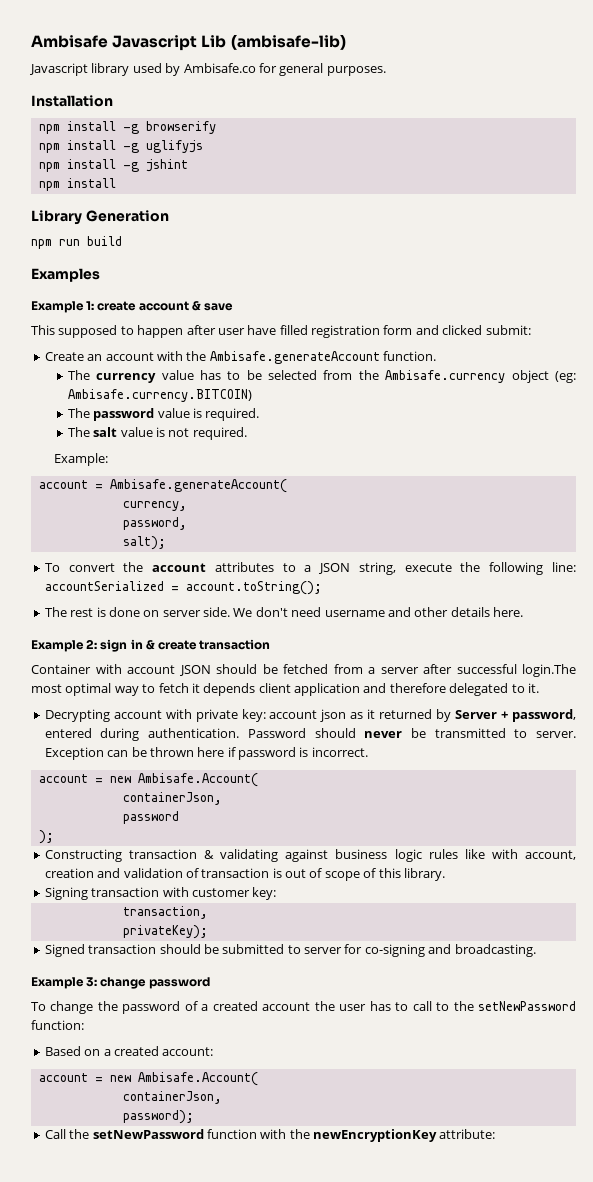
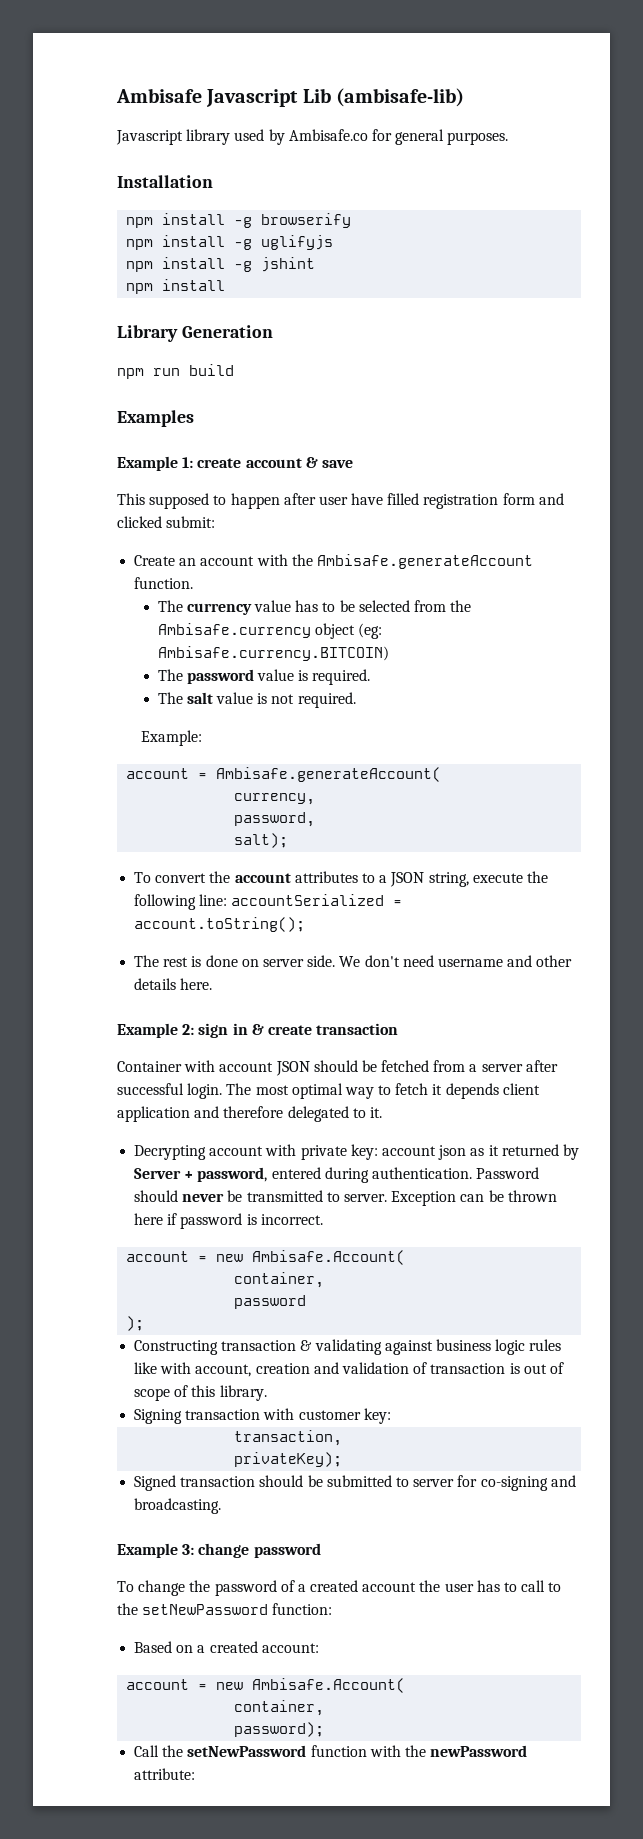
[522,664,576,677] login.The -> [187,1083,252,1099] login. The
[122,792,222,805] containerJson, -> [234,1272,325,1288] container,
[122,1091,222,1104] containerJson, -> [234,1700,325,1716] container,
[313,1129,437,1142] newEncryptionKey -> [430,1745,528,1757] newPassword

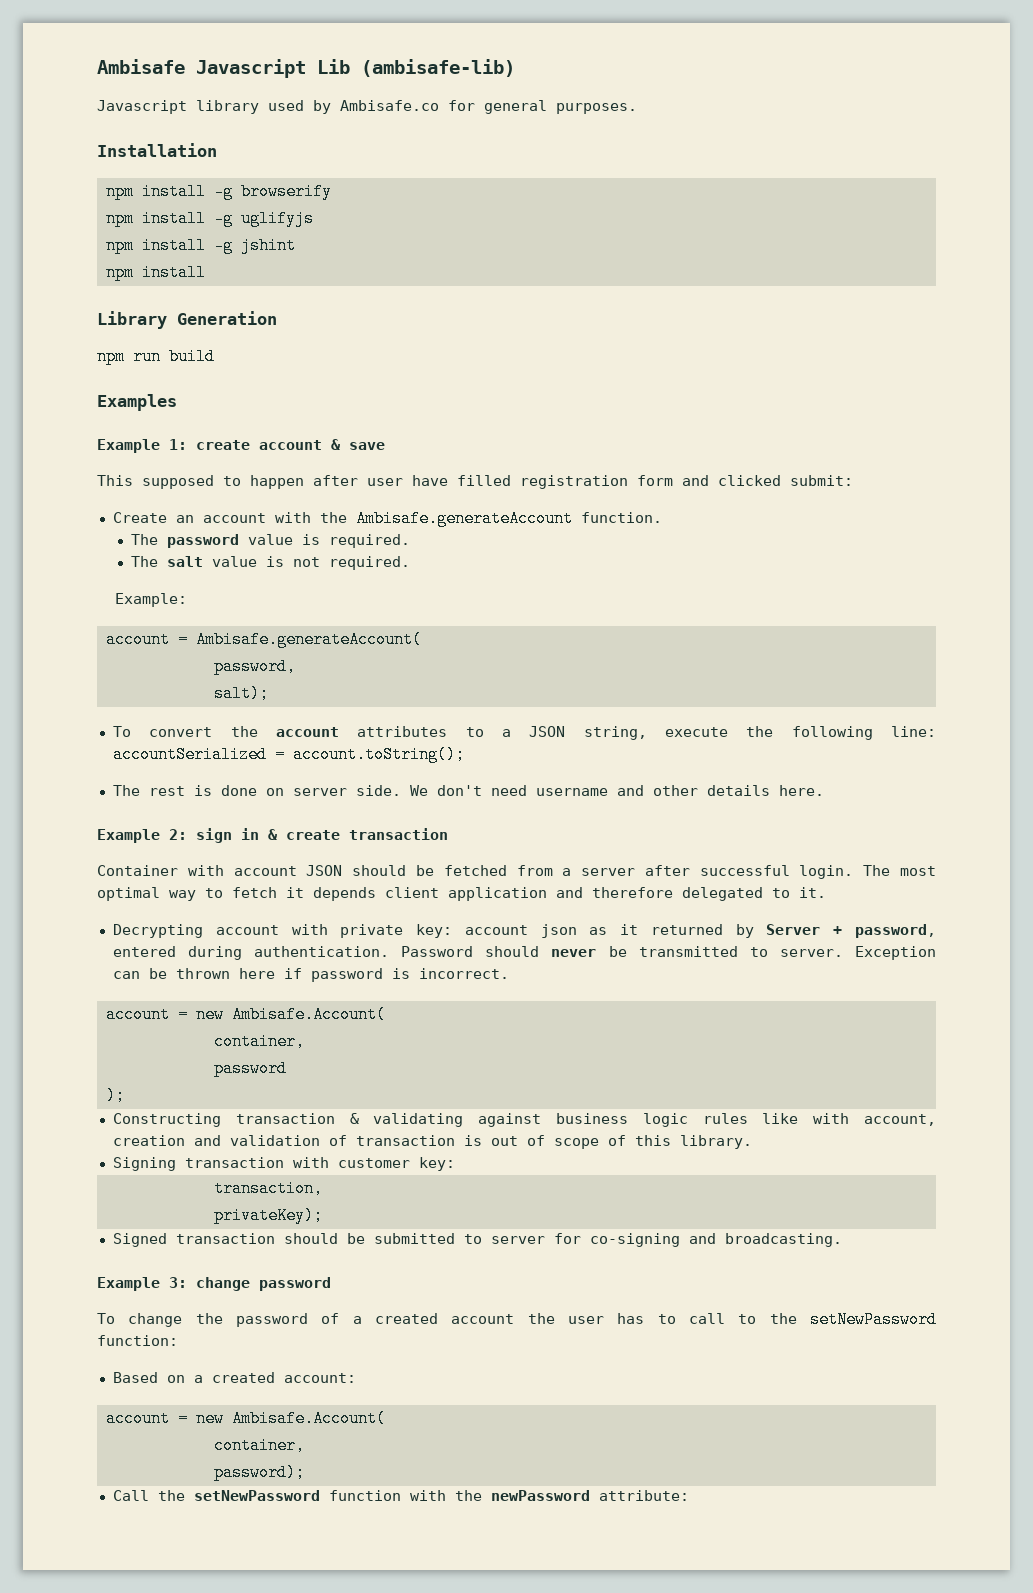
[157,600,472,615] [157,623,382,639] [157,646,389,661] // The currency value has to be selected from the Ambisafe.currency object (eg: Ambisafe.currency.BITCOIN) -> (662, 517) none
[234,793,316,805] // currency, -> (422, 639) none

